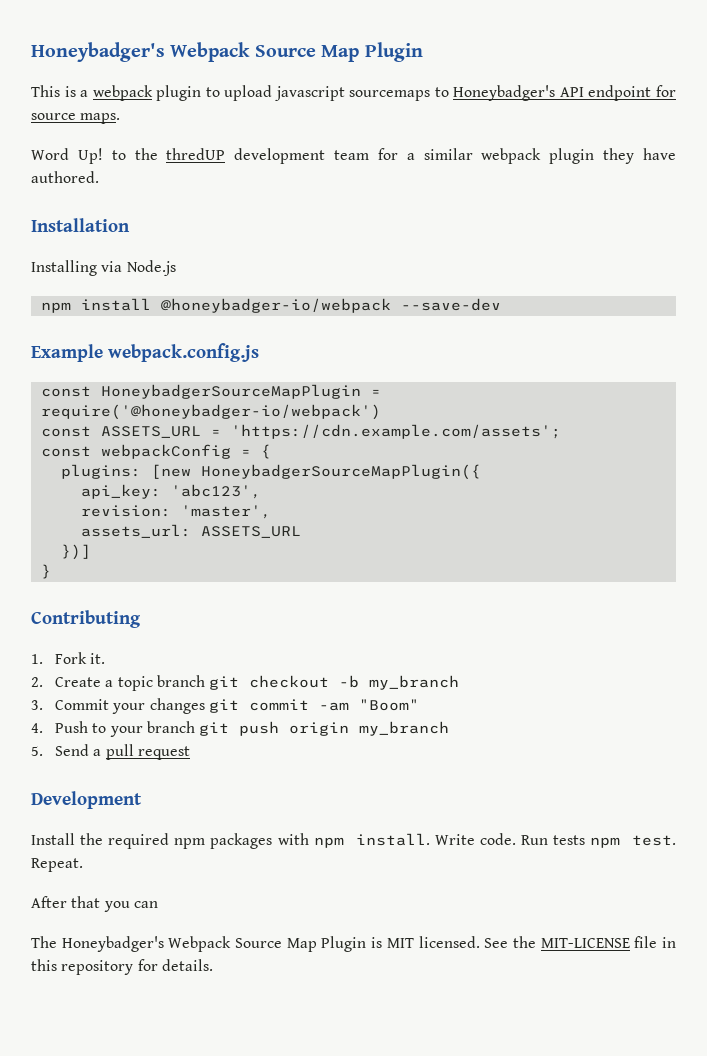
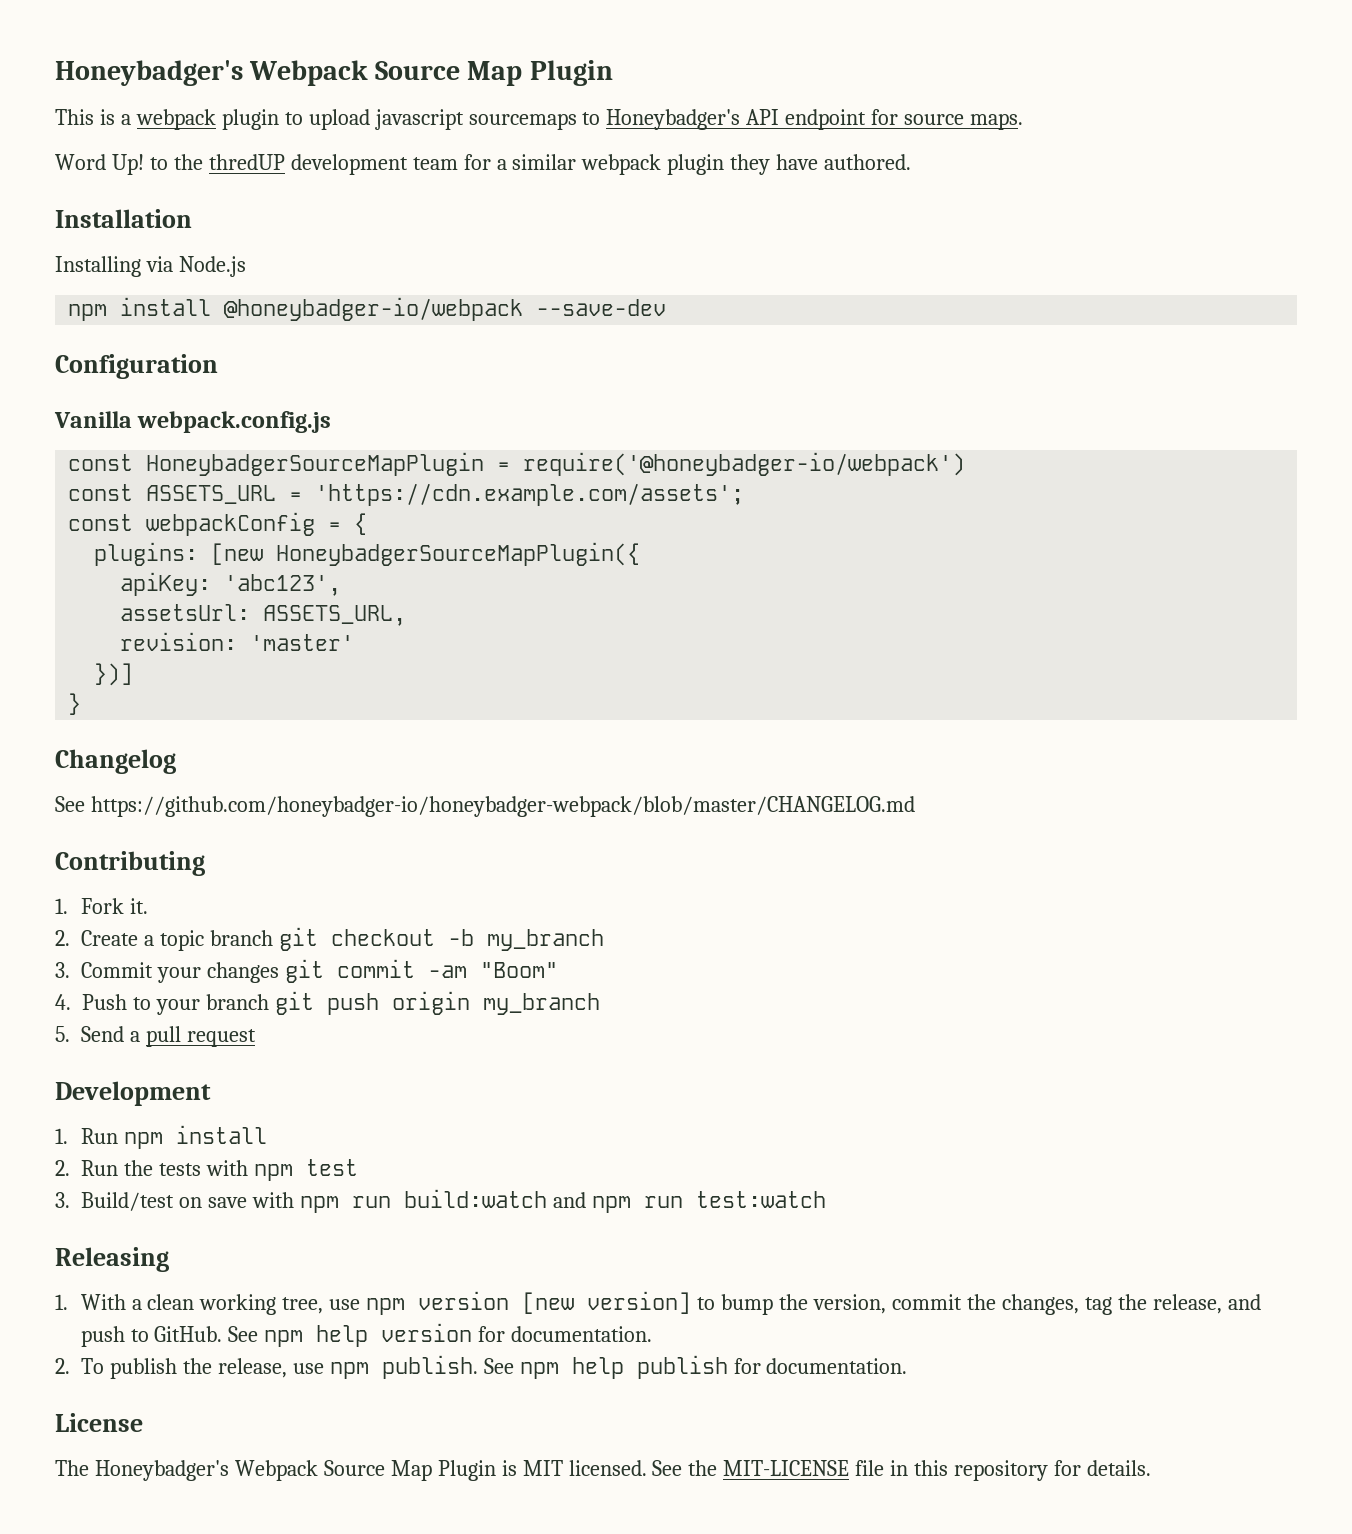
[31,344,103,362] Example -> [55,354,218,379] [54,411,132,428] Configuration // Vanilla
[80,484,161,499] api_key: -> [120,572,212,596] apiKey:
(261, 491) none -> [120,604,407,626] // assetsUrl: ASSETS_URL,
[180,505,271,519] [80,524,301,538] 'master', // assets_url: ASSETS_URL -> [250,634,355,651] 'master'
(51, 571) none -> [55,749,176,774] [55,796,915,817] // Changelog // See https://github.com/honeybadger-io/honeybadger-webpack/blob/master/CHANGELOG.md
[31,833,676,849] [31,858,83,872] [31,896,158,912] Install the required npm packages with npm install. Write code. Run tests npm test. Repeat. // After that you can -> [55,1125,267,1149] [55,1159,358,1181] [55,1189,826,1213] [55,1247,169,1272] [55,1291,1261,1315] [80,1323,653,1347] [55,1355,908,1379] [55,1413,143,1432] 1. Run npm install // 2. Run the tests with npm test // 3. Build/test on save with npm run build:watch and npm run test:watch // Releasing // 1. With a clean working tree, use npm version [new version] to bump the version, commit the changes, tag the release, and push to GitHub. See npm help version for documentation. // 2. To publish the release, use npm publish. See npm help publish for documentation. // License

